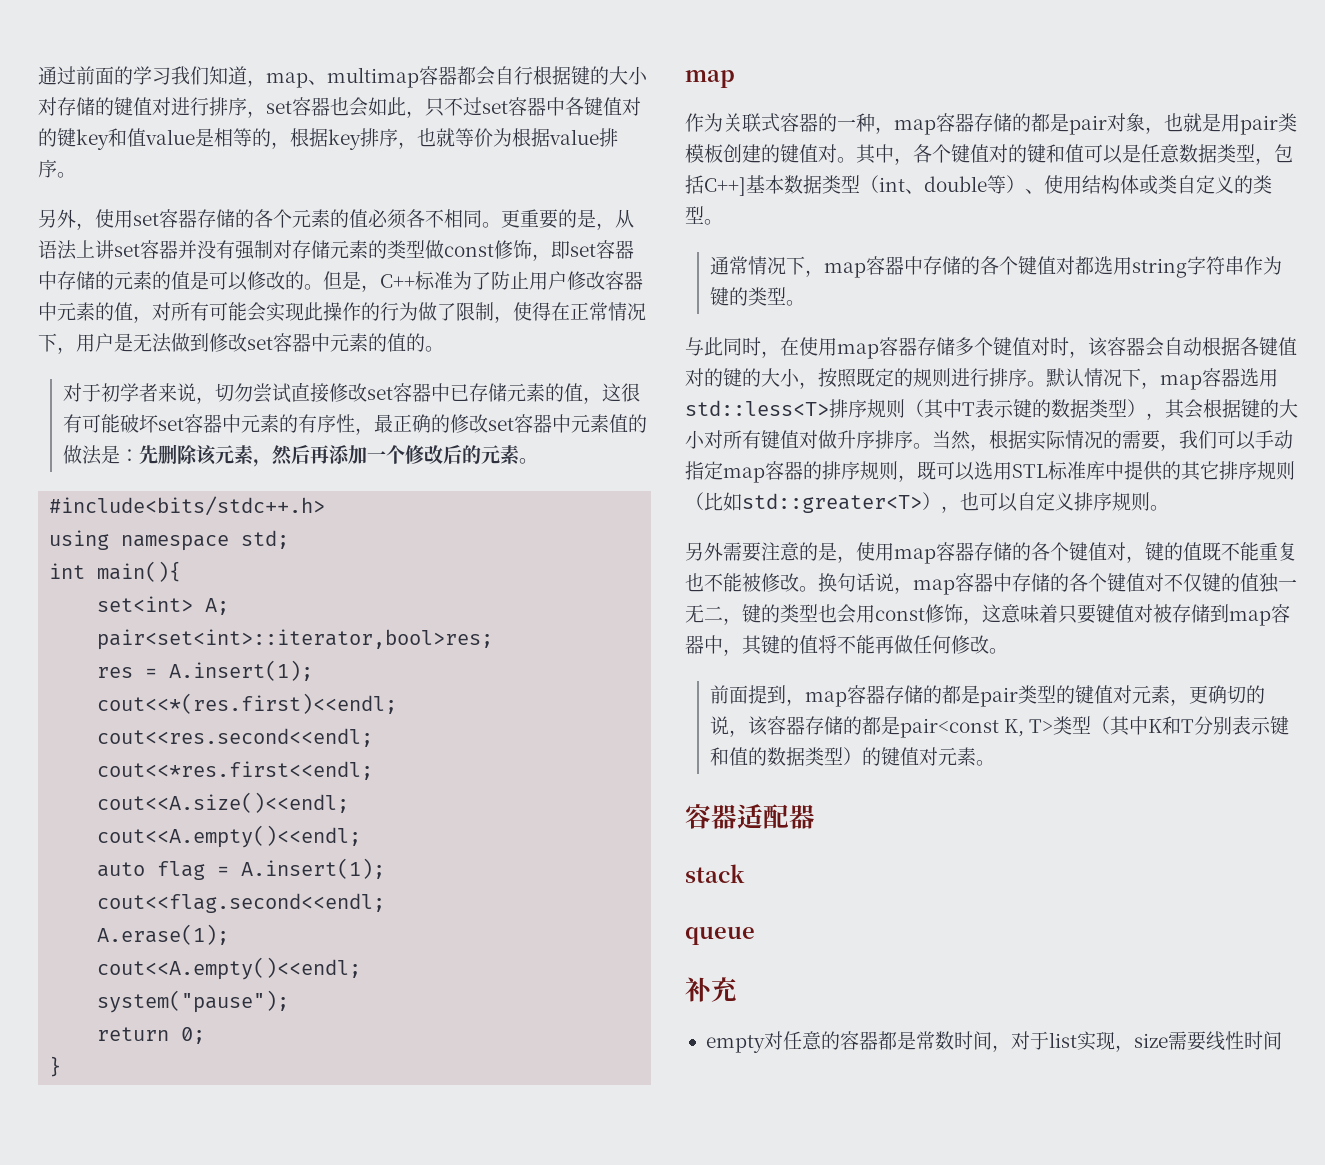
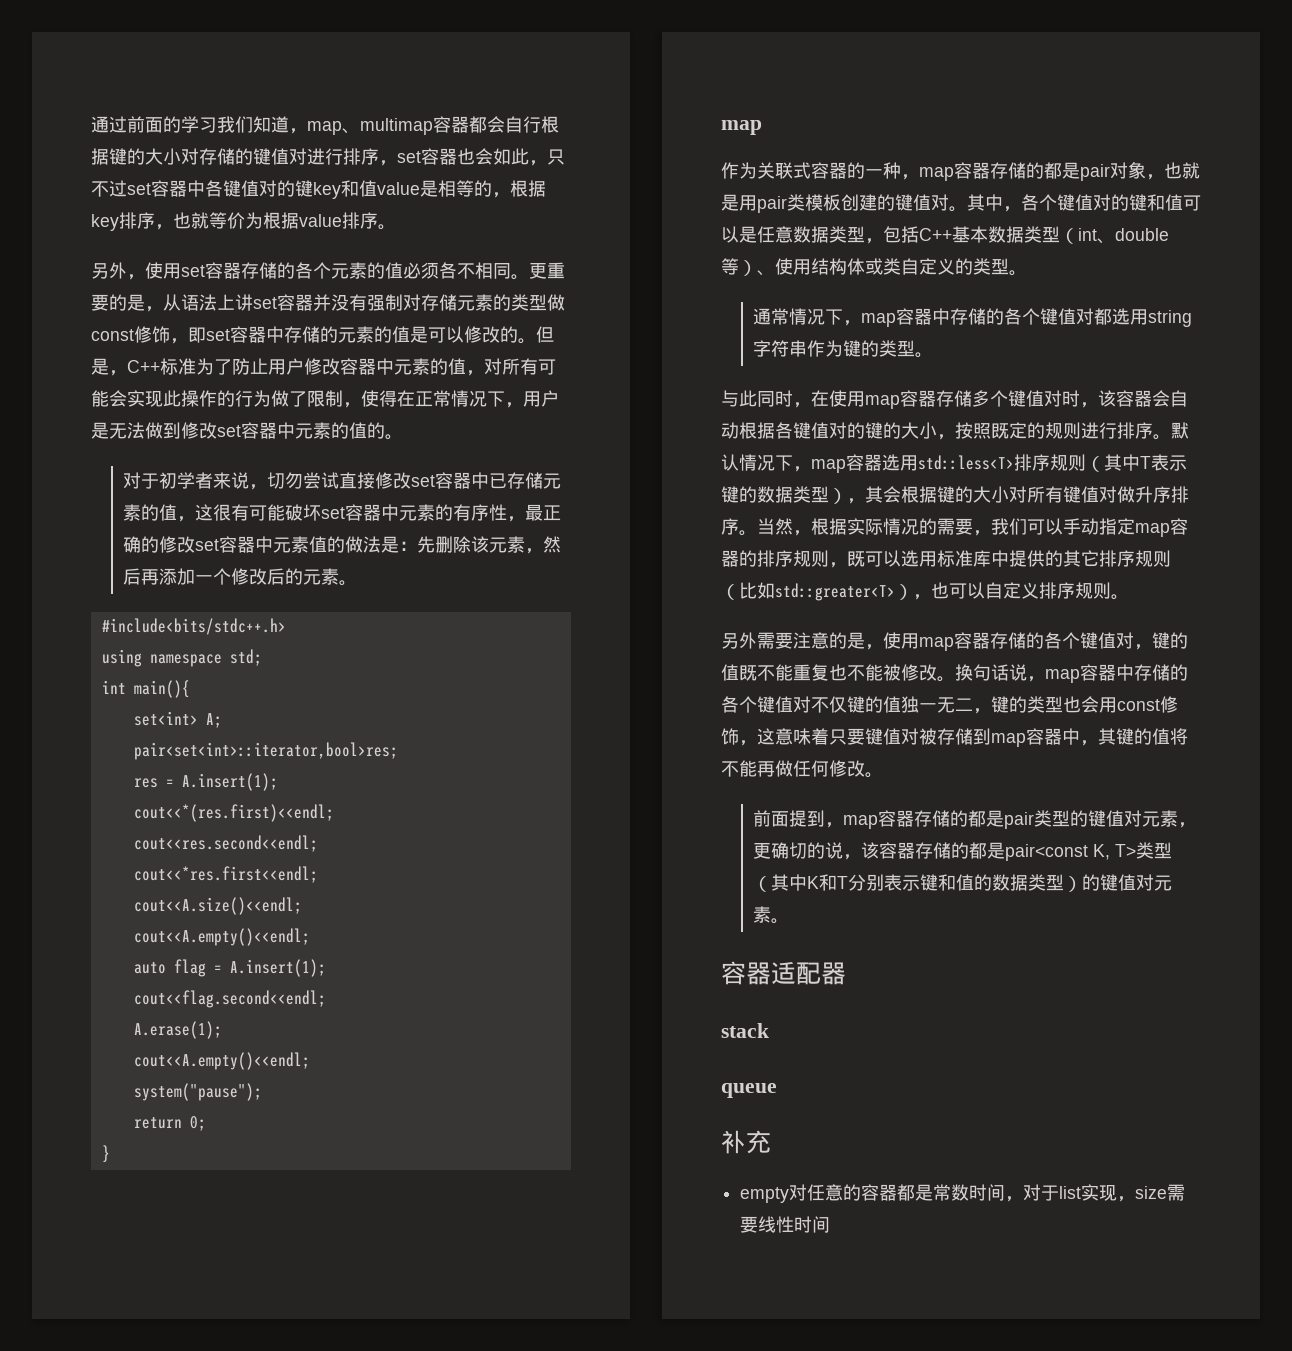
[704,177,746,196] C++] -> [919,228,952,241] C++
[1012,464,1048,478] STL -> (937, 559) none

